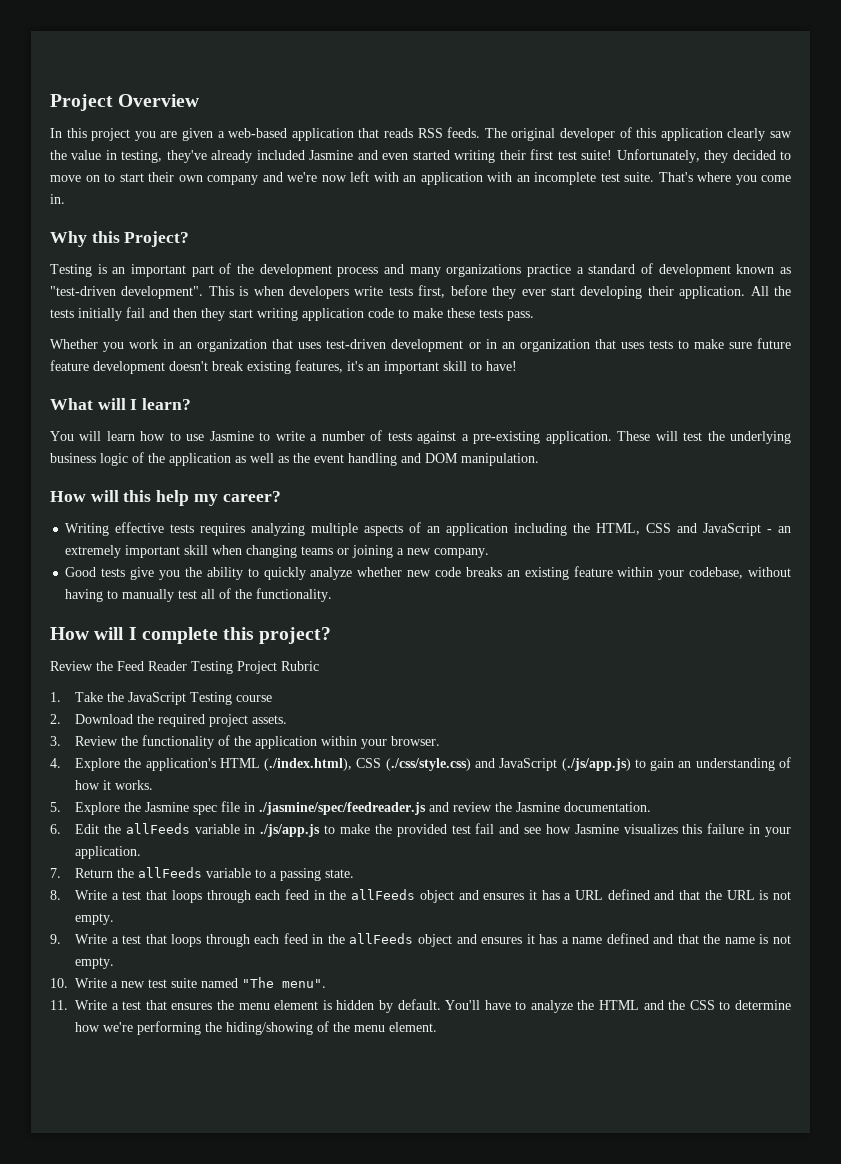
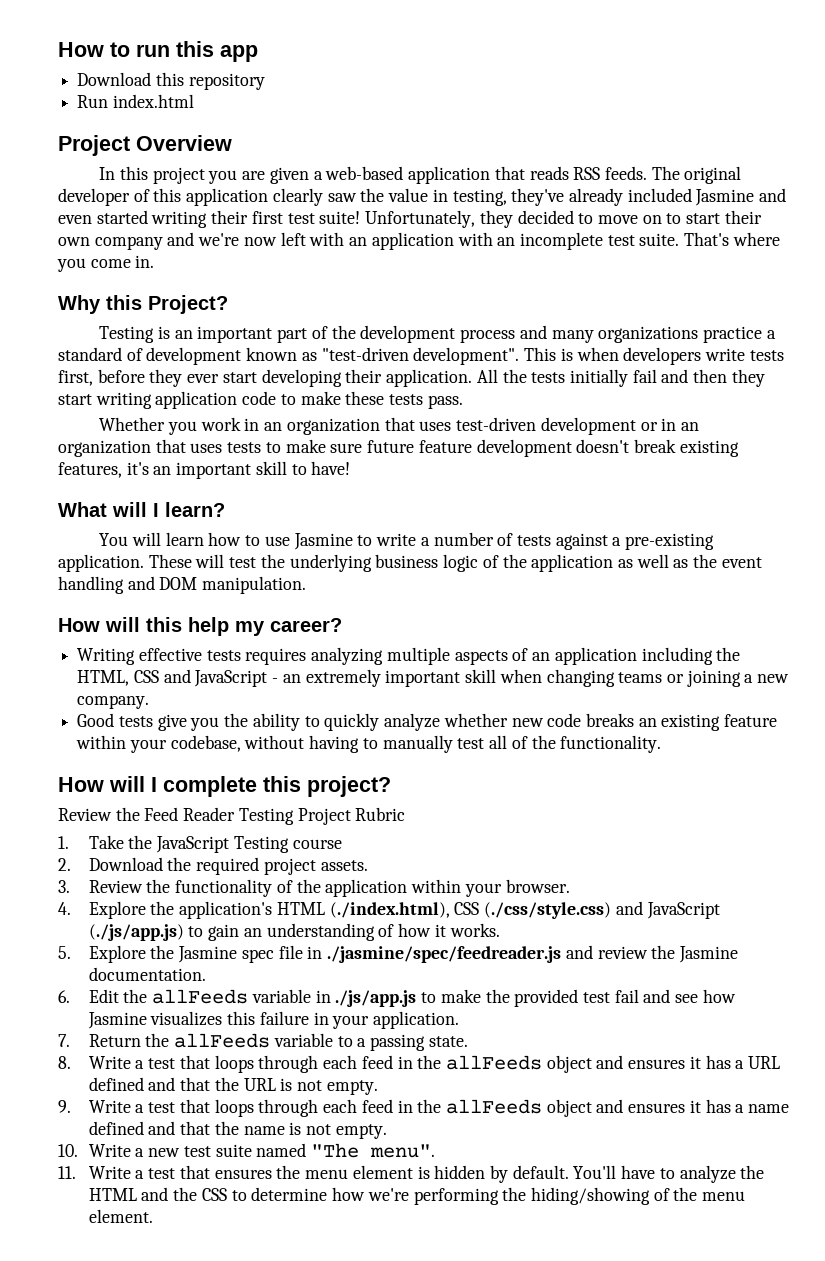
(50, 102) none -> [58,41,258,62] [77,72,265,90] [77,94,194,108] How to run this app // Download this repository // Run index.html //

